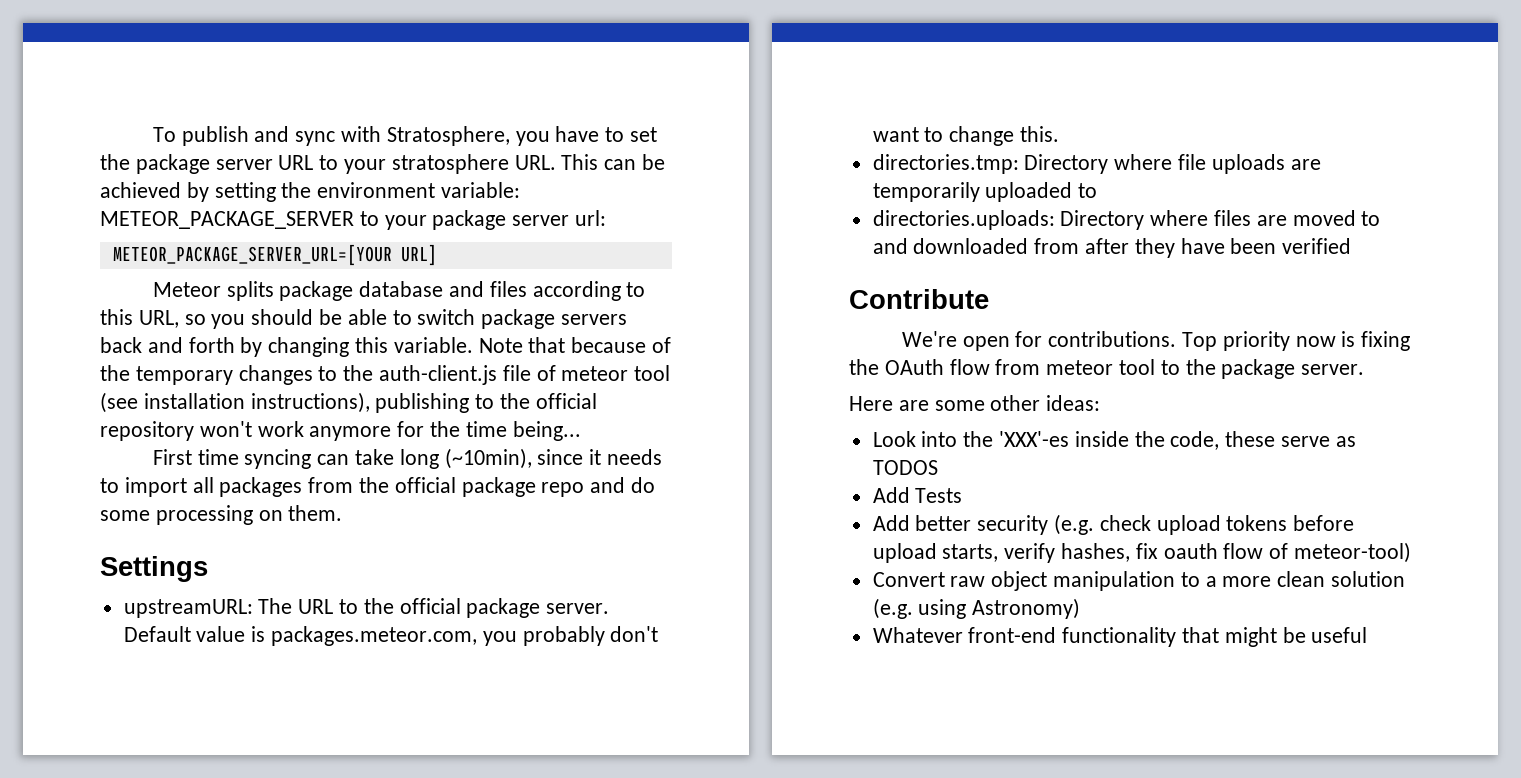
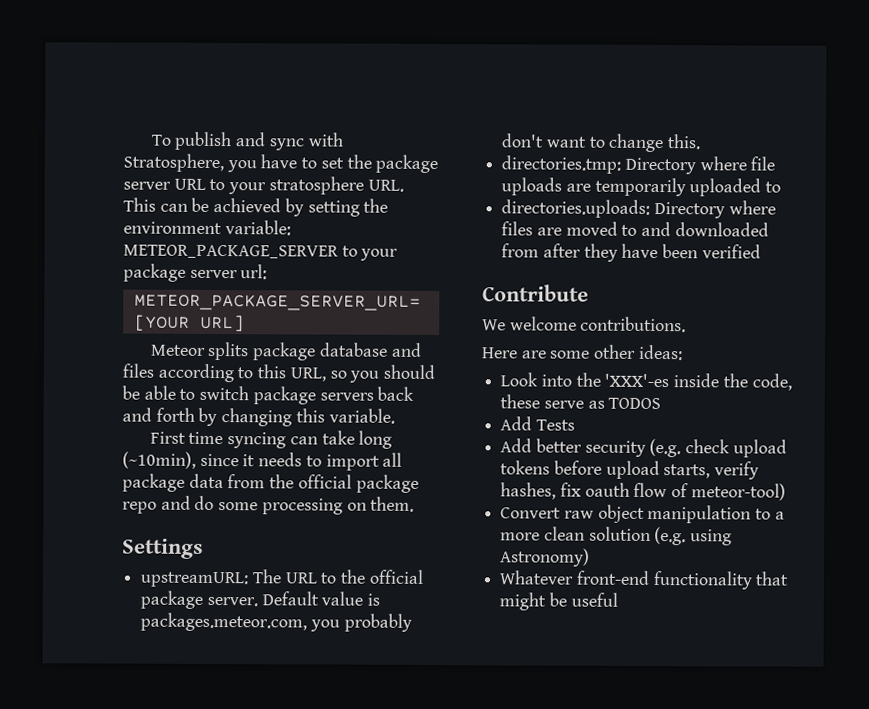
[478,337,672,353] [100,365,671,385] [100,392,597,413] [100,421,581,441] Note that because of the temporary changes to the auth-client.js file of meteor tool (see installation instructions), publishing to the official repository won't work anymore for the time being... -> (395, 416) none
[219,477,303,497] packages -> [122,473,224,492] package data
[901,331,1411,351] [849,359,1365,379] We're open for contributions. Top priority now is fixing the OAuth flow from meteor tool to the package server. -> [482,316,687,333] We welcome contributions.

